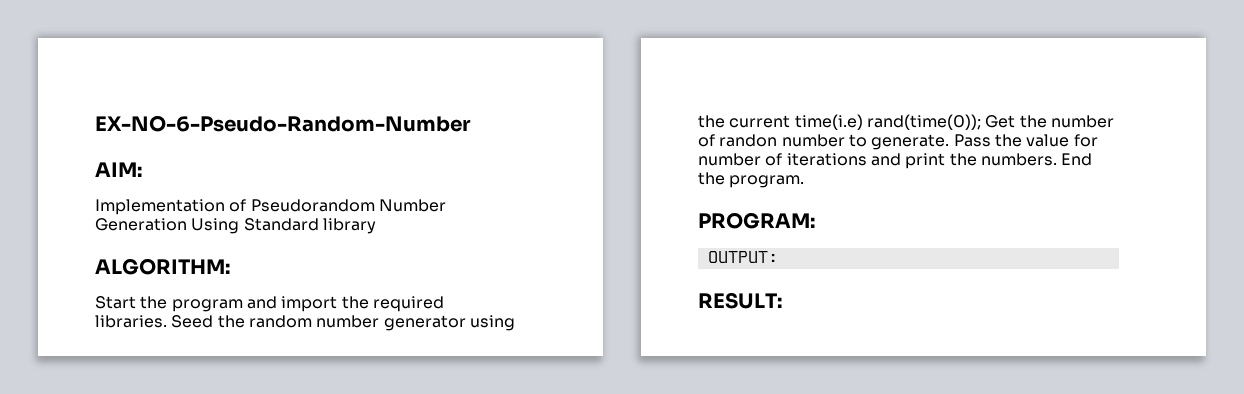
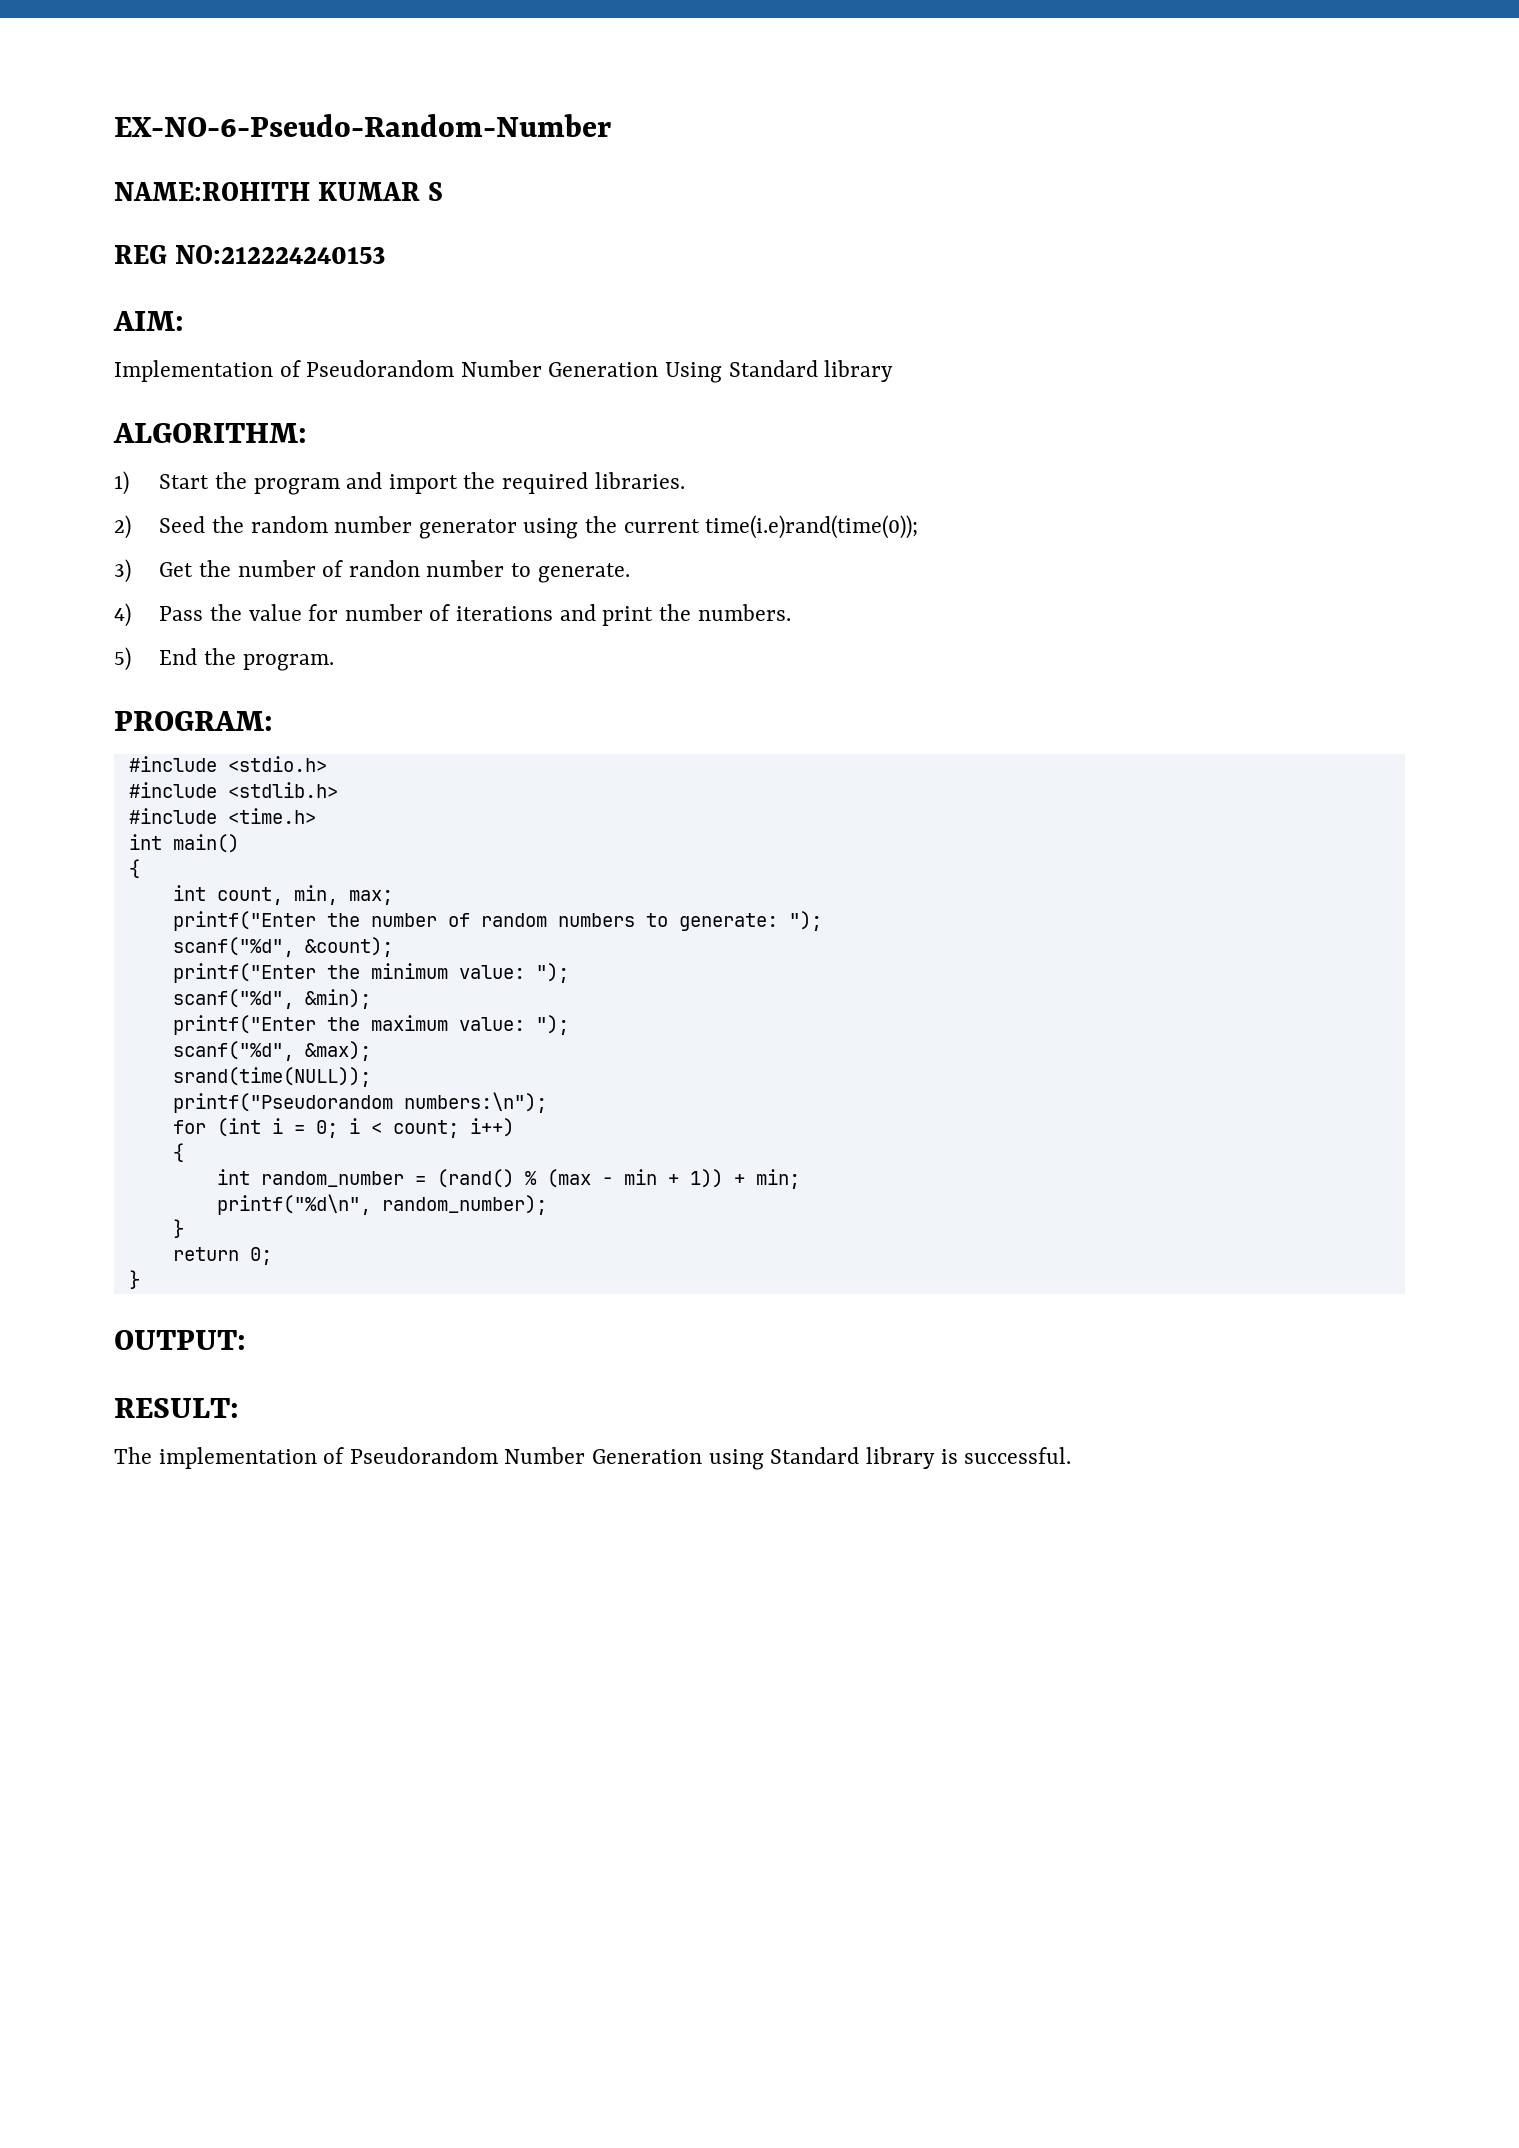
(471, 123) none -> [114,182,444,201] [114,245,386,264] // NAME:ROHITH KUMAR S // REG NO:212224240153
(230, 266) none -> [114,471,129,495] 1)
(167, 321) none -> [114,515,131,539] // 2)
[794,114,981,130] time(i.e) rand(time(0)); -> [705,515,919,539] [114,559,131,583] time(i.e)rand(time(0)); // 3)
(950, 142) none -> [114,603,131,627] // 4)
(1057, 159) none -> [114,647,131,671] // 5)
[707,251,778,263] [698,292,782,309] OUTPUT: // RESULT: -> [128,756,327,772] [128,782,338,798] [128,808,316,824] [128,834,239,853] [128,859,140,878] [172,885,393,905] [172,911,822,931] [172,937,393,957] [172,963,569,983] [172,989,371,1009] [172,1015,569,1035] [172,1041,371,1061] [172,1067,371,1087] [172,1092,547,1113] [172,1118,514,1138] [172,1143,184,1162] [216,1169,800,1189] [216,1194,547,1215] [172,1219,184,1238] [172,1247,272,1265] [128,1270,140,1289] [114,1330,246,1350] [114,1398,239,1418] [114,1447,1072,1470] #include <stdio.h> // #include <stdlib.h> // #include <time.h> // int main() // { // int count, min, max; // printf("Enter the number of random numbers to generate: "); // scanf("%d", &count); // printf("Enter the minimum value: "); // scanf("%d", &min); // printf("Enter the maximum value: "); // scanf("%d", &max); // srand(time(NULL)); // printf("Pseudorandom numbers:\n"); // for (int i = 0; i < count; i++) // { // int random_number = (rand() % (max - min + 1)) + min; // printf("%d\n", random_number); // } // return 0; // } // OUTPUT: // RESULT: // The implementation of Pseudorandom Number Generation using Standard library is successful.

